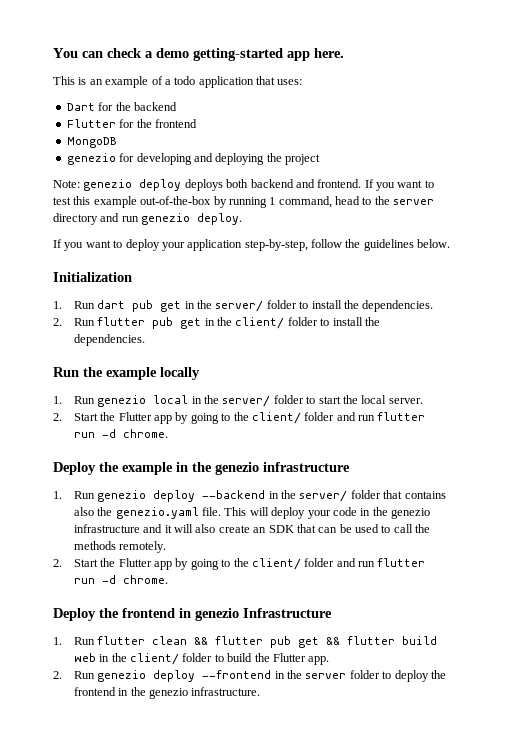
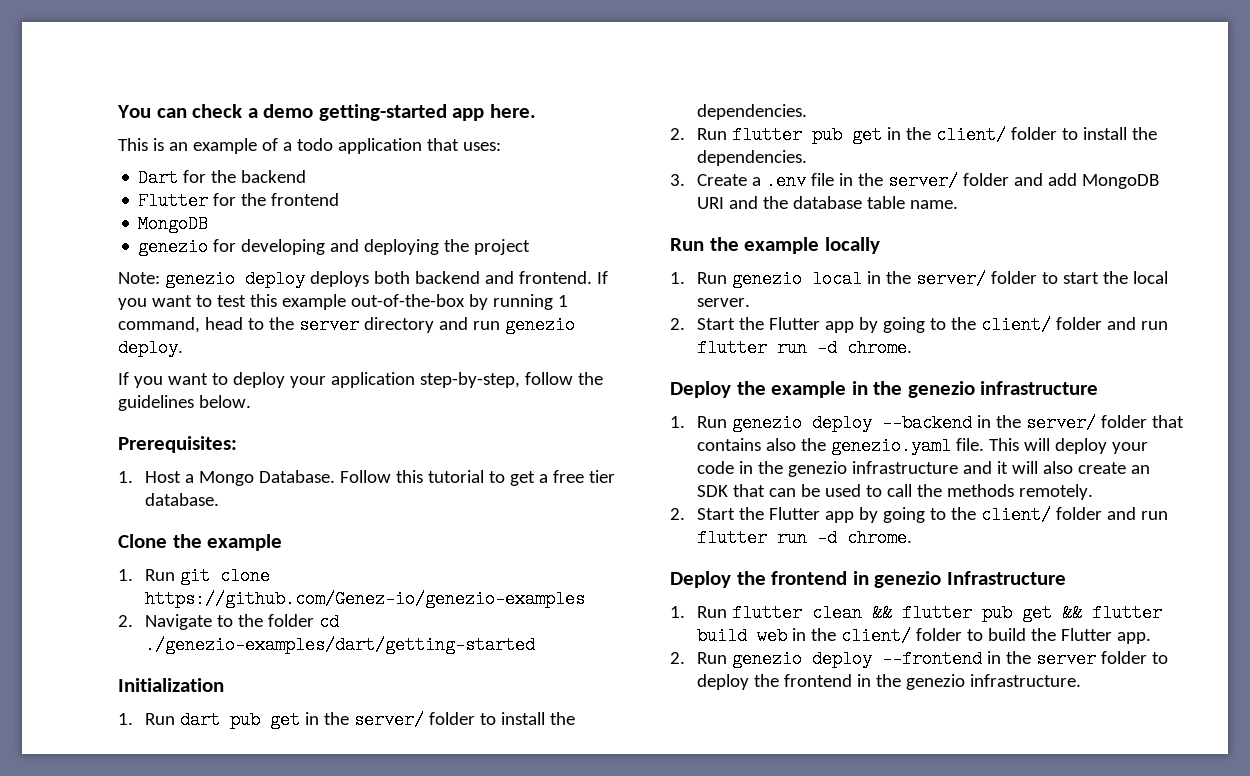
(451, 243) none -> [118,436,237,453] [118,470,615,486] [144,493,219,506] [118,534,283,551] [118,567,270,585] [144,590,585,608] [118,613,339,631] [144,636,535,654] // Prerequisites: // 1. Host a Mongo Database. Follow this tutorial to get a free tier database. // Clone the example // 1. Run git clone https://github.com/Genez-io/genezio-examples // 2. Navigate to the folder cd ./genezio-examples/dart/getting-started
(145, 340) none -> [670,172,1159,190] [696,196,958,209] // 3. Create a .env file in the server/ folder and add MongoDB URI and the database table name.

